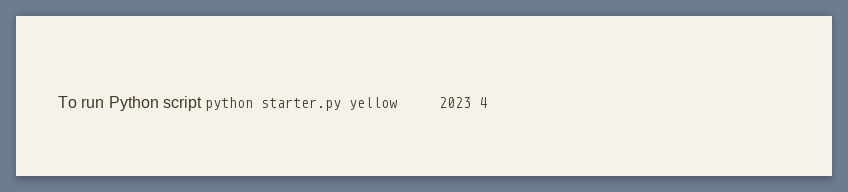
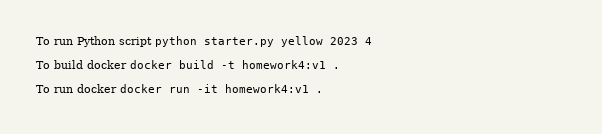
(487, 102) none -> [36,60,340,69] [36,84,323,93] // To build docker docker build -t homework4:v1 . // To run docker docker run -it homework4:v1 .

